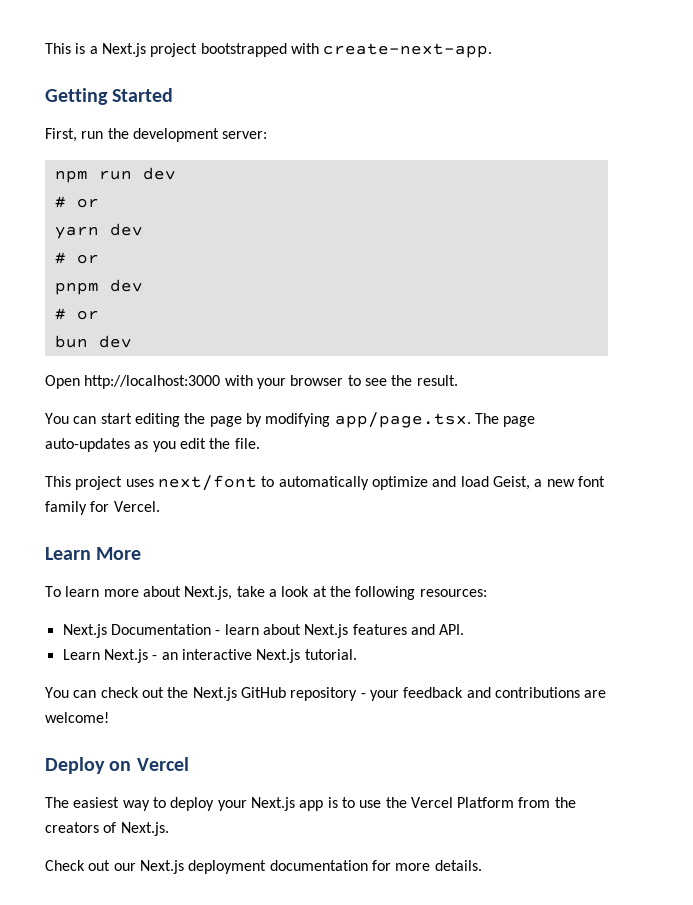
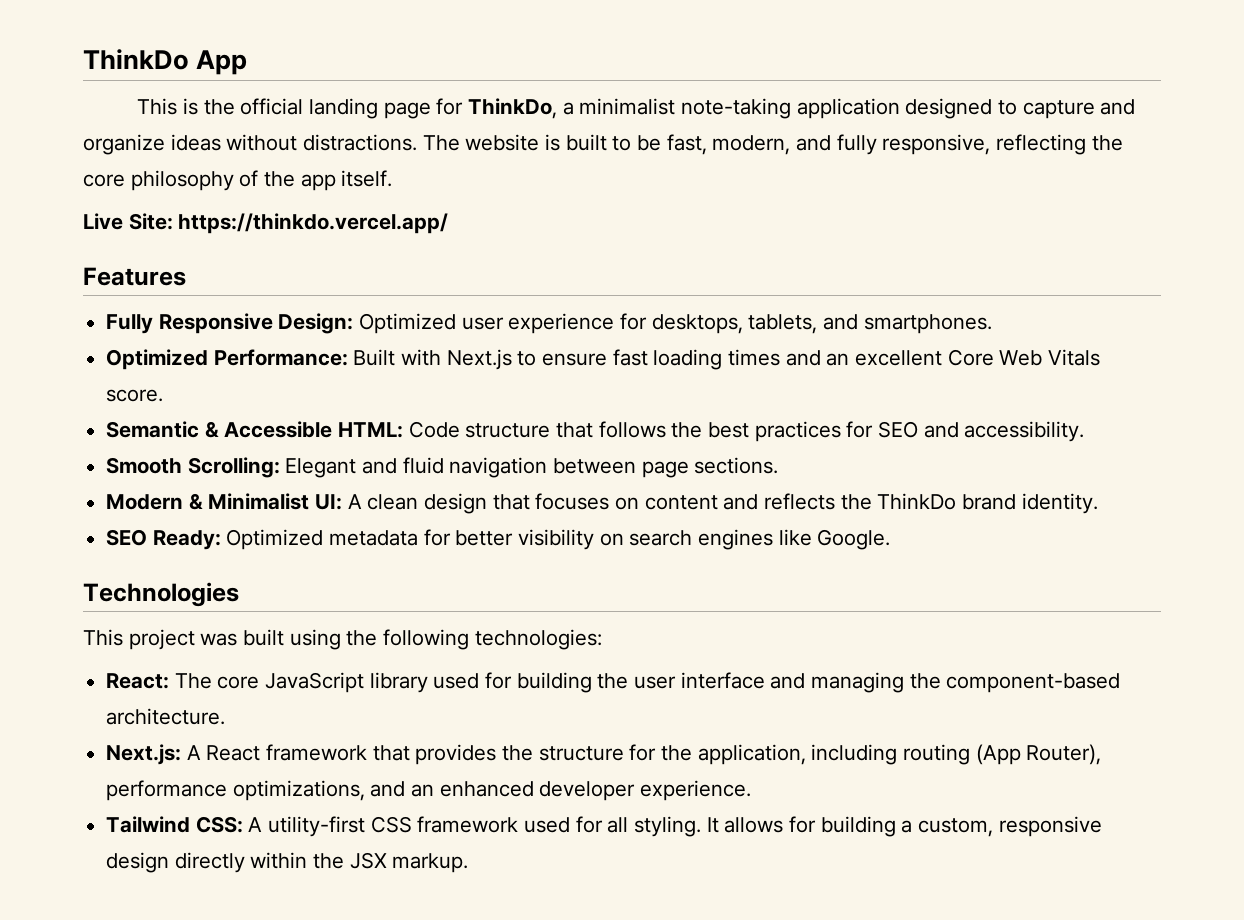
[45,43,493,58] [45,88,174,105] [45,128,268,142] [54,167,176,183] [54,196,99,208] [54,223,143,239] [54,252,99,264] [54,279,143,295] [54,308,99,320] [54,335,132,348] [45,375,458,389] [45,412,536,428] [45,438,260,452] [45,475,605,491] [45,501,160,515] [45,547,142,560] [45,586,487,600] [62,624,465,638] [62,649,357,663] [45,687,607,701] [45,712,109,723] [45,757,189,774] [45,797,576,811] [45,822,169,836] [45,860,482,874] This is a Next.js project bootstrapped with create-next-app. // Getting Started // First, run the development server: // npm run dev // # or // yarn dev // # or // pnpm dev // # or // bun dev // Open http://localhost:3000 with your browser to see the result. // You can start editing the page by modifying app/page.tsx. The page auto-updates as you edit the file. // This project uses next/font to automatically optimize and load Geist, a new font family for Vercel. // Learn More // To learn more about Next.js, take a look at the following resources: // Next.js Documentation - learn about Next.js features and API. // Learn Next.js - an interactive Next.js tutorial. // You can check out the Next.js GitHub repository - your feedback and contributions are welcome! // Deploy on Vercel // The easiest way to deploy your Next.js app is to use the Vercel Platform from the creators of Next.js. // Check out our Next.js deployment documentation for more details. -> [83,49,248,75] [137,98,1136,119] [83,134,1123,155] [83,170,393,191] [83,213,449,234] [83,267,186,286] [106,313,992,334] [106,349,1101,370] [106,389,164,402] [106,421,1085,442] [106,457,779,478] [106,493,1098,514] [106,529,891,550] [83,582,239,607] [83,629,602,650] [106,672,1121,693] [106,708,226,725] [106,744,1102,765] [106,780,752,801] [106,816,1102,837] [106,852,469,873] ThinkDo App // This is the official landing page for ThinkDo, a minimalist note-taking application designed to capture and organize ideas without distractions. The website is built to be fast, modern, and fully responsive, reflecting the core philosophy of the app itself. // Live Site: https://thinkdo.vercel.app/ // Features // Fully Responsive Design: Optimized user experience for desktops, tablets, and smartphones. // Optimized Performance: Built with Next.js to ensure fast loading times and an excellent Core Web Vitals score. // Semantic & Accessible HTML: Code structure that follows the best practices for SEO and accessibility. // Smooth Scrolling: Elegant and fluid navigation between page sections. // Modern & Minimalist UI: A clean design that focuses on content and reflects the ThinkDo brand identity. // SEO Ready: Optimized metadata for better visibility on search engines like Google. // Technologies // This project was built using the following technologies: // React: The core JavaScript library used for building the user interface and managing the component-based architecture. // Next.js: A React framework that provides the structure for the application, including routing (App Router), performance optimizations, and an enhanced developer experience. // Tailwind CSS: A utility-first CSS framework used for all styling. It allows for building a custom, responsive design directly within the JSX markup.

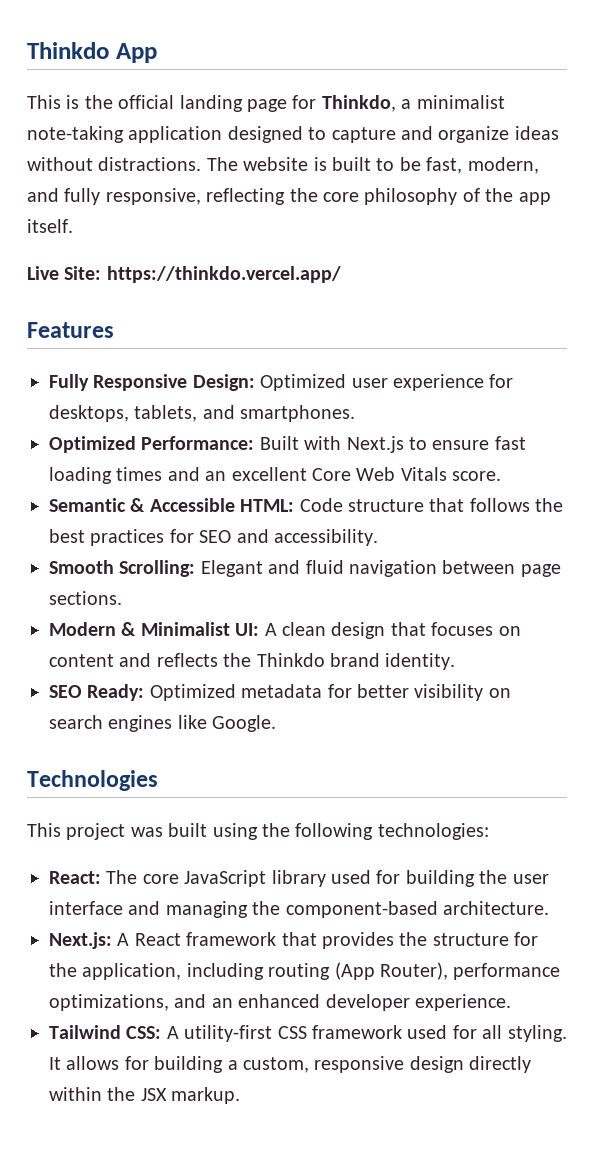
[83,49,189,70] ThinkDo -> [27,42,109,59] Thinkdo
[467,98,557,119] ThinkDo, -> [321,95,396,112] Thinkdo,
[877,493,957,510] ThinkDo -> [256,653,325,667] Thinkdo

